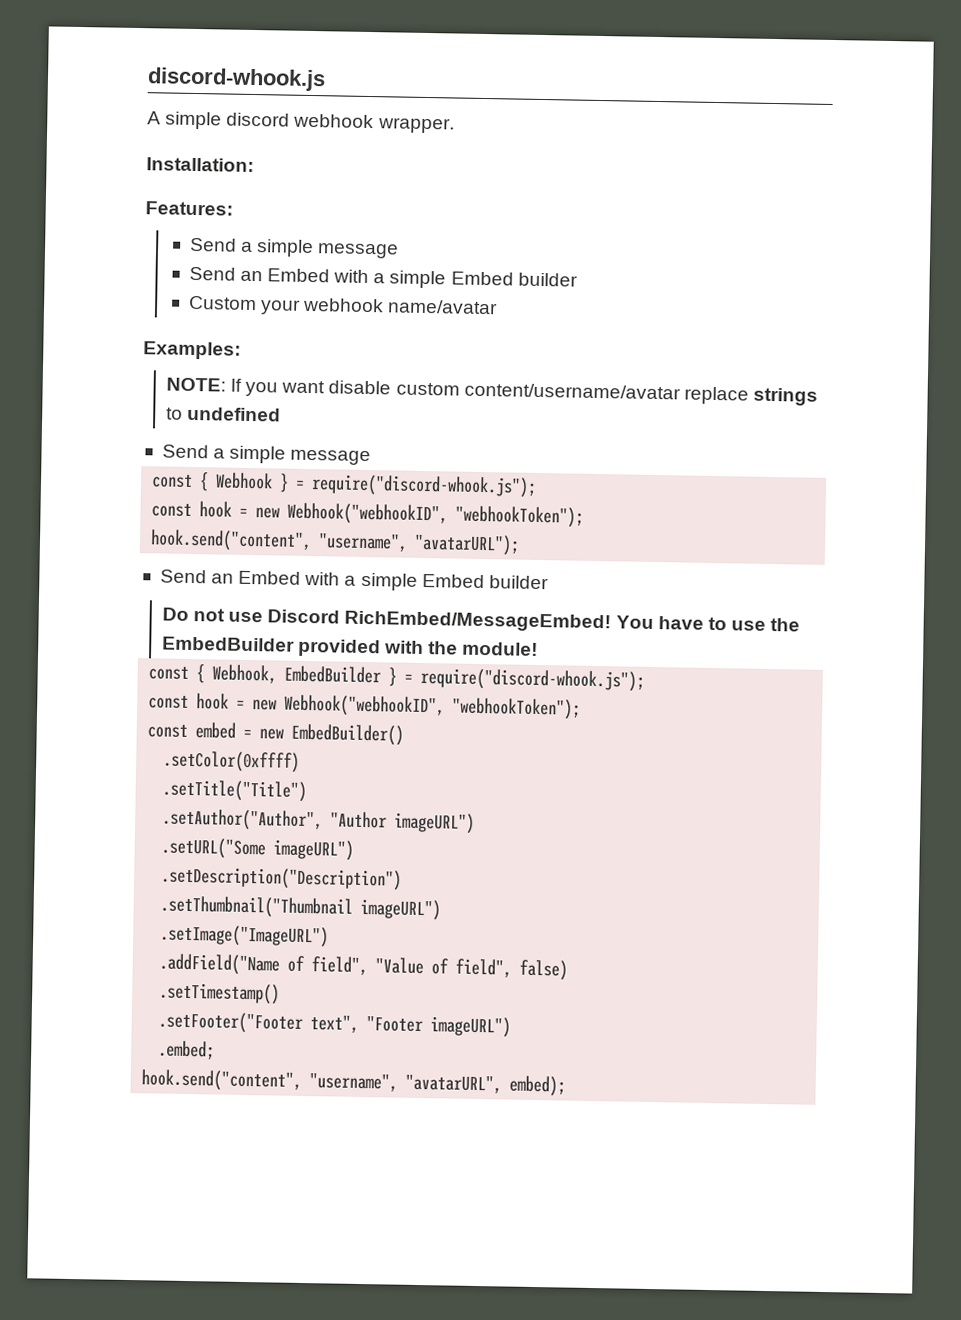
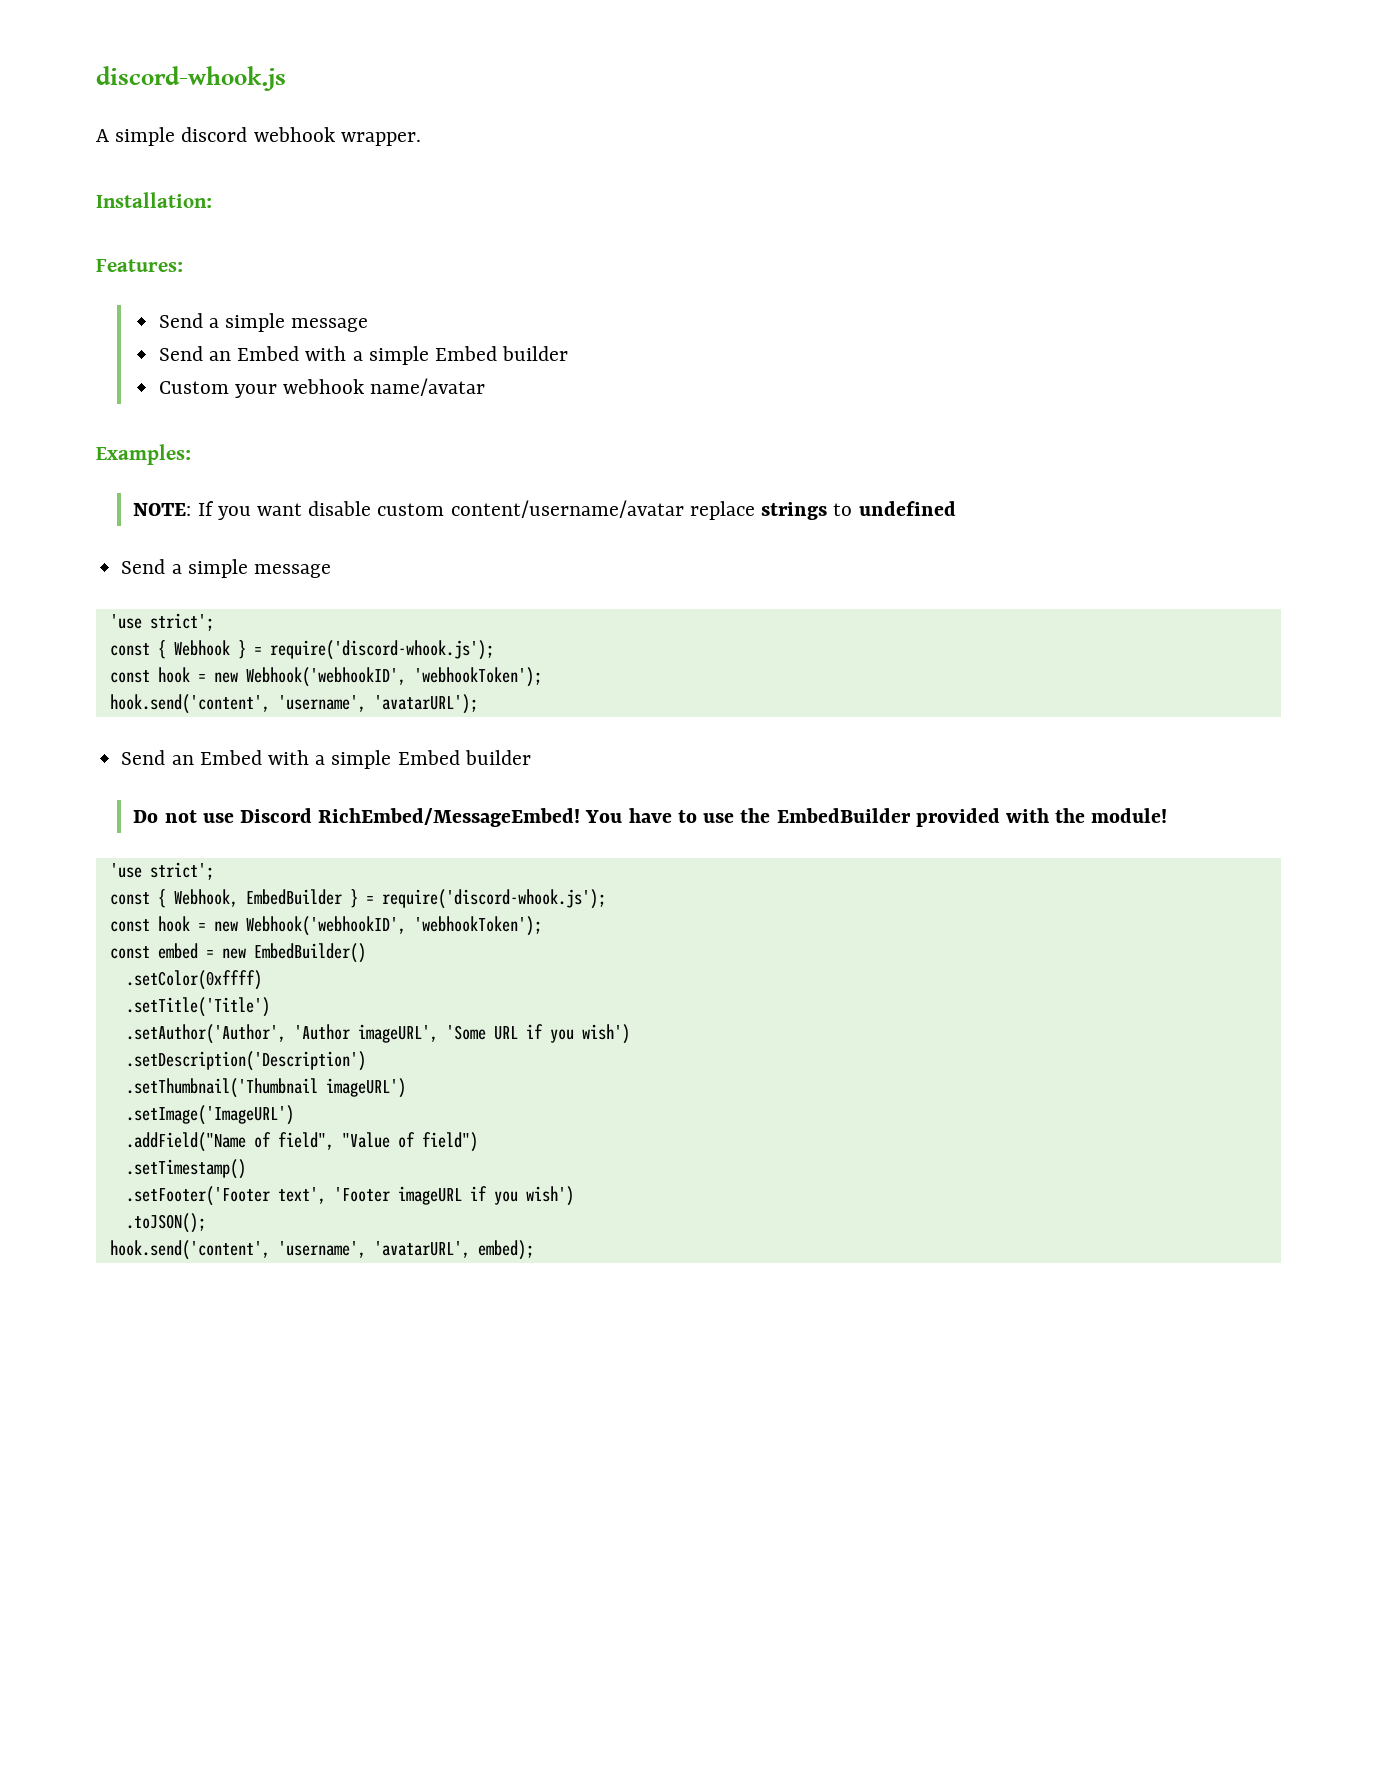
(372, 457) none -> [109,613,214,631] // 'use strict';
[311,474,538,498] [151,501,585,528] [150,529,521,556] require("discord-whook.js"); // const hook = new Webhook("webhookID", "webhookToken"); // hook.send("content", "username", "avatarURL"); -> [269,640,494,660] [109,667,542,687] [109,694,478,714] require('discord-whook.js'); // const hook = new Webhook('webhookID', 'webhookToken'); // hook.send('content', 'username', 'avatarURL');
(539, 648) none -> [109,862,214,880] // 'use strict';
[420,667,646,692] [148,693,582,720] require("discord-whook.js"); // const hook = new Webhook("webhookID", "webhookToken"); -> [381,889,606,909] [109,916,542,936] require('discord-whook.js'); // const hook = new Webhook('webhookID', 'webhookToken');
[162,779,308,803] [162,808,476,834] [161,837,355,861] [161,866,403,891] [160,895,442,921] [160,924,330,948] .setTitle("Title") // .setAuthor("Author", "Author imageURL") // .setURL("Some imageURL") // .setDescription("Description") // .setThumbnail("Thumbnail imageURL") // .setImage("ImageURL") -> [125,997,270,1017] [125,1024,630,1044] [125,1051,366,1071] [125,1078,406,1098] [125,1105,294,1125] .setTitle('Title') // .setAuthor('Author', 'Author imageURL', 'Some URL if you wish') // .setDescription('Description') // .setThumbnail('Thumbnail imageURL') // .setImage('ImageURL')
[455,958,569,981] field", false) -> [421,1132,478,1152] field")
[158,1011,512,1038] [158,1040,216,1060] [141,1069,503,1094] .setFooter("Footer text", "Footer imageURL") // .embed; // hook.send("content", "username", "avatarURL", -> [125,1186,574,1206] [125,1213,206,1233] [109,1240,470,1260] .setFooter('Footer text', 'Footer imageURL if you wish') // .toJSON(); // hook.send('content', 'username', 'avatarURL',

